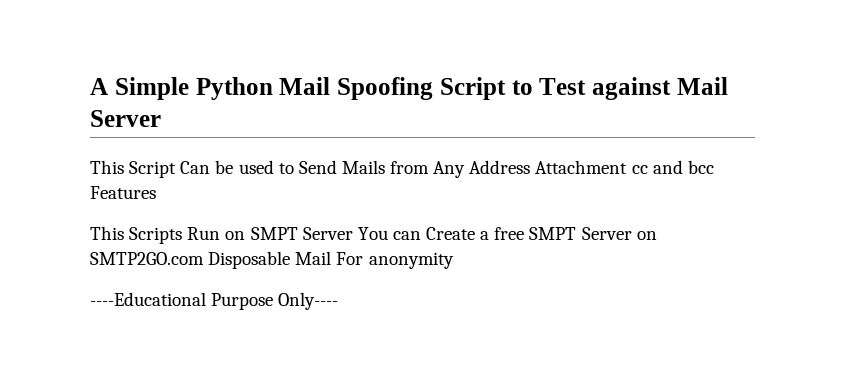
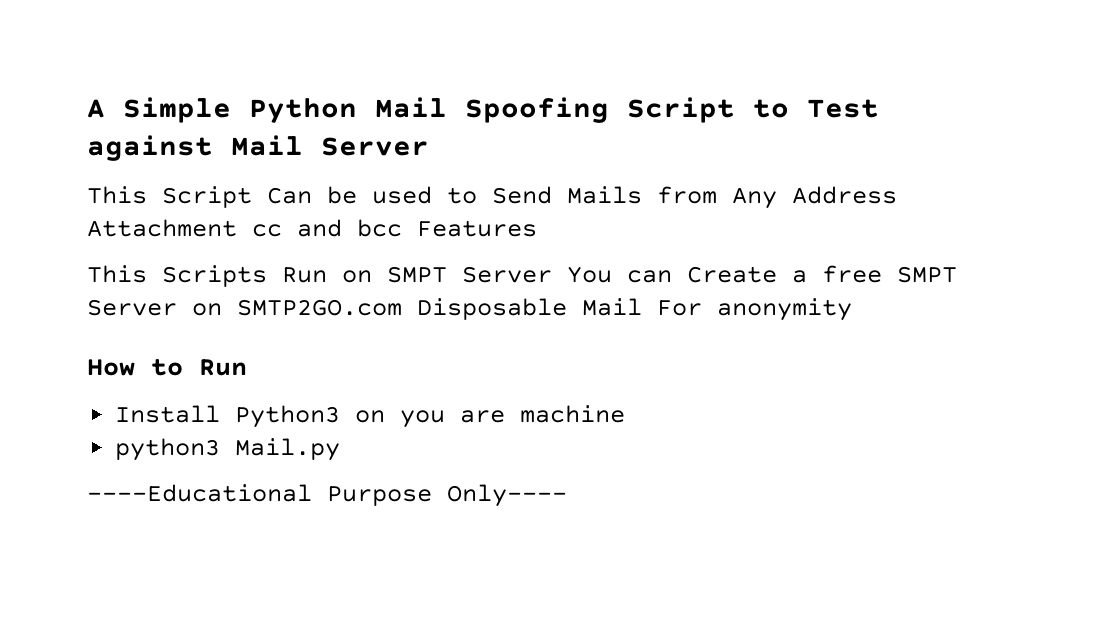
(454, 260) none -> [87,359,247,376] [115,405,626,428] [115,438,341,461] // How to Run // Install Python3 on you are machine // python3 Mail.py

